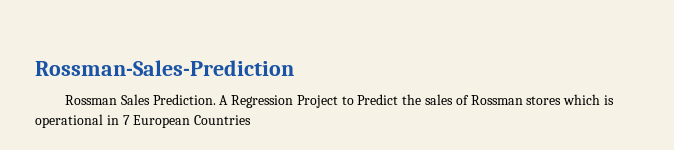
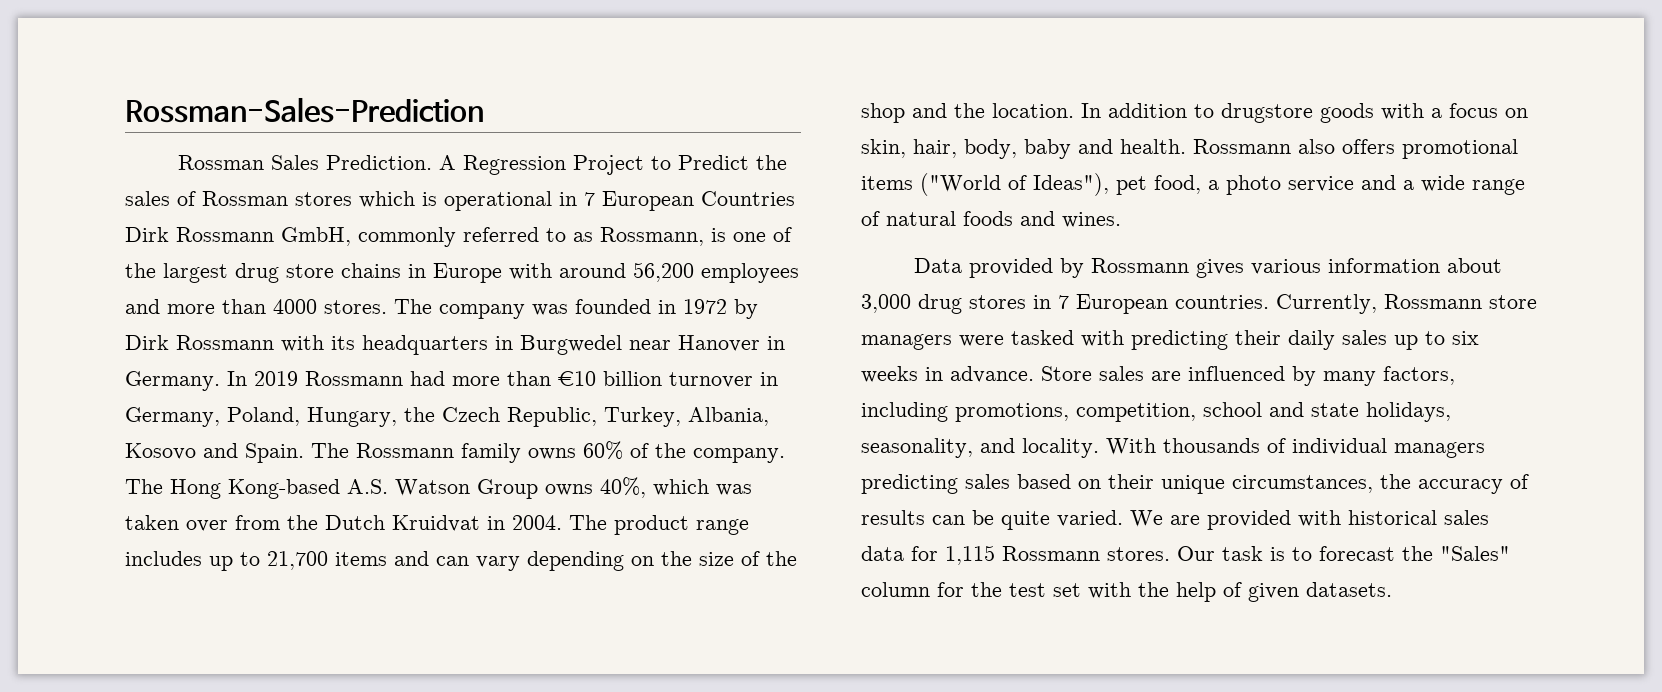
(252, 120) none -> [125,227,792,247] [125,262,799,283] [125,299,758,319] [125,335,785,355] [125,371,778,391] [125,407,769,427] [125,441,785,463] [125,477,752,499] [125,515,749,535] [125,551,797,571] [861,103,1528,123] [861,139,1518,159] [861,173,1525,196] [861,211,1121,228] [914,258,1503,278] [861,294,1537,314] [861,330,1479,350] [861,366,1455,386] [861,402,1451,422] [861,438,1485,458] [861,474,1529,494] [861,510,1489,530] [861,545,1510,565] [861,582,1392,602] Dirk Rossmann GmbH, commonly referred to as Rossmann, is one of the largest drug store chains in Europe with around 56,200 employees and more than 4000 stores. The company was founded in 1972 by Dirk Rossmann with its headquarters in Burgwedel near Hanover in Germany. In 2019 Rossmann had more than €10 billion turnover in Germany, Poland, Hungary, the Czech Republic, Turkey, Albania, Kosovo and Spain. The Rossmann family owns 60% of the company. The Hong Kong-based A.S. Watson Group owns 40%, which was taken over from the Dutch Kruidvat in 2004. The product range includes up to 21,700 items and can vary depending on the size of the shop and the location. In addition to drugstore goods with a focus on skin, hair, body, baby and health. Rossmann also offers promotional items ("World of Ideas"), pet food, a photo service and a wide range of natural foods and wines. // Data provided by Rossmann gives various information about 3,000 drug stores in 7 European countries. Currently, Rossmann store managers were tasked with predicting their daily sales up to six weeks in advance. Store sales are influenced by many factors, including promotions, competition, school and state holidays, seasonality, and locality. With thousands of individual managers predicting sales based on their unique circumstances, the accuracy of results can be quite varied. We are provided with historical sales data for 1,115 Rossmann stores. Our task is to forecast the "Sales" column for the test set with the help of given datasets.

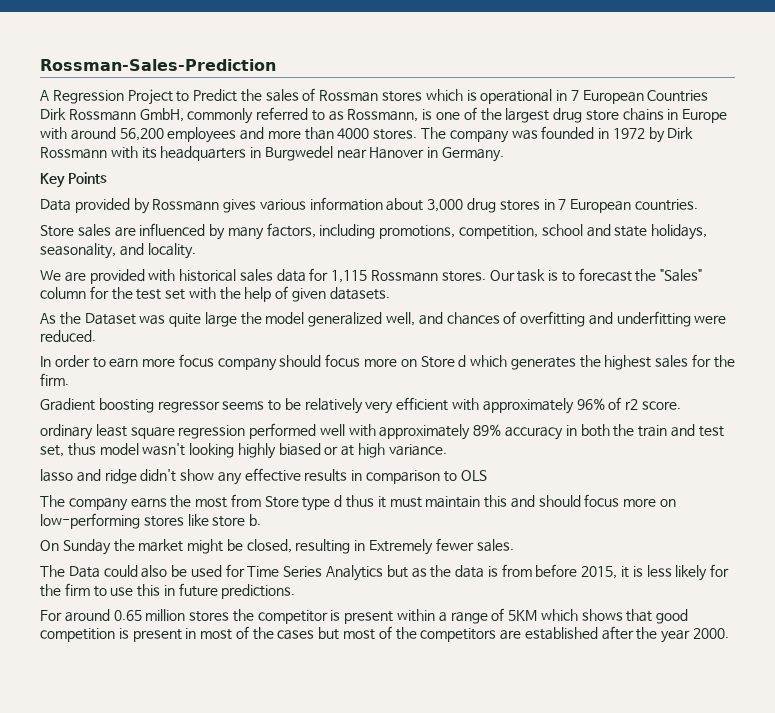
[178,155,433,170] Rossman Sales Prediction. -> (276, 65) none
[227,371,778,388] [125,407,769,427] [125,441,785,463] [125,477,752,499] [125,515,749,535] [125,551,797,571] [861,103,1528,123] [861,139,1518,159] [861,173,1525,196] [861,211,1121,228] In 2019 Rossmann had more than €10 billion turnover in Germany, Poland, Hungary, the Czech Republic, Turkey, Albania, Kosovo and Spain. The Rossmann family owns 60% of the company. The Hong Kong-based A.S. Watson Group owns 40%, which was taken over from the Dutch Kruidvat in 2004. The product range includes up to 21,700 items and can vary depending on the size of the shop and the location. In addition to drugstore goods with a focus on skin, hair, body, baby and health. Rossmann also offers promotional items ("World of Ideas"), pet food, a photo service and a wide range of natural foods and wines. -> [40,172,107,188] // Key Points
[1276,294,1537,314] [861,330,1479,350] [861,366,1034,383] Currently, Rossmann store managers were tasked with predicting their daily sales up to six weeks in advance. -> (698, 205) //
[1106,438,1485,458] [861,474,1529,494] [861,510,1123,530] With thousands of individual managers predicting sales based on their unique circumstances, the accuracy of results can be quite varied. -> (196, 251) //
(1392, 589) none -> [40,311,727,327] [40,330,96,342] [40,354,735,371] [40,373,69,386] [40,397,681,414] [40,423,724,440] [40,443,447,459] [40,468,487,485] [40,494,677,511] [40,513,262,529] [40,538,514,555] [40,564,730,581] [40,583,296,599] [40,608,689,624] [40,626,730,643] // As the Dataset was quite large the model generalized well, and chances of overfitting and underfitting were reduced. // In order to earn more focus company should focus more on Store d which generates the highest sales for the firm. // Gradient boosting regressor seems to be relatively very efficient with approximately 96% of r2 score. // ordinary least square regression performed well with approximately 89% accuracy in both the train and test set, thus model wasn't looking highly biased or at high variance. // lasso and ridge didn't show any effective results in comparison to OLS // The company earns the most from Store type d thus it must maintain this and should focus more on low-performing stores like store b. // On Sunday the market might be closed, resulting in Extremely fewer sales. // The Data could also be used for Time Series Analytics but as the data is from before 2015, it is less likely for the firm to use this in future predictions. // For around 0.65 million stores the competitor is present within a range of 5KM which shows that good competition is present in most of the cases but most of the competitors are established after the year 2000.

